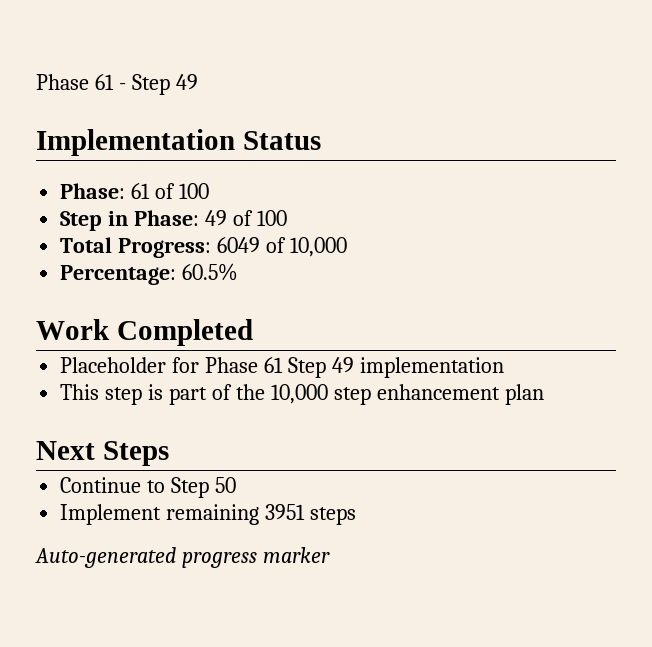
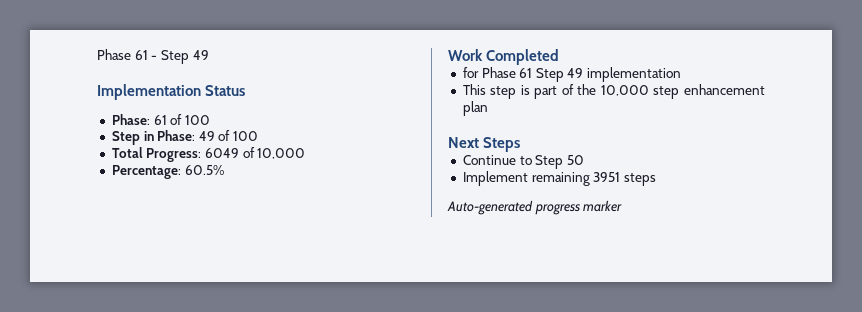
[60,357,167,373] Placeholder -> (560, 57) none

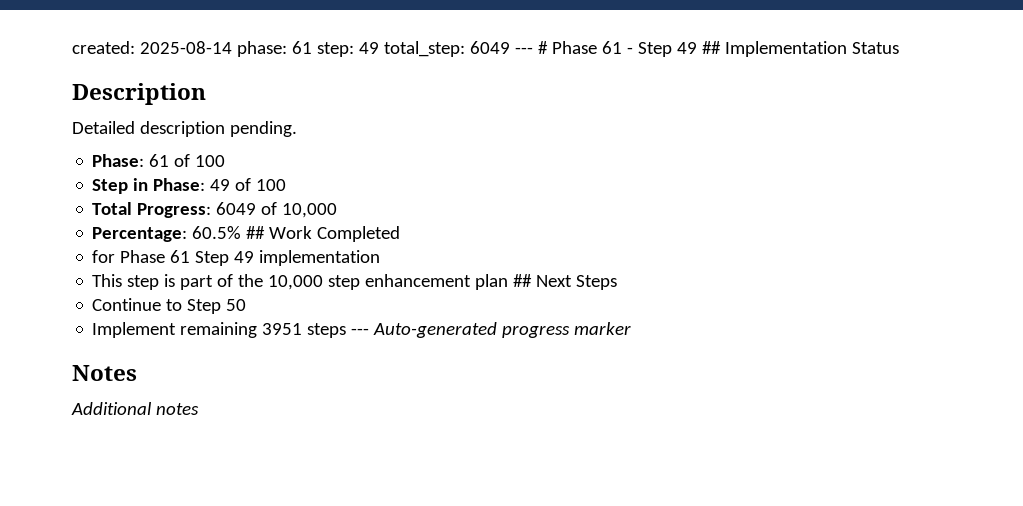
(97, 54) none -> [72,41,548,57] created: 2025-08-14 phase: 61 step: 49 total_step: 6049 --- #
(209, 55) // -> [701,41,721,54] ##
(246, 90) none -> [72,83,206,105] [72,121,297,137] // Description // Detailed description pending.
(224, 170) // -> [246,226,266,239] ##
(488, 108) // -> [513,274,533,287] ##
(656, 179) // -> [351,328,370,335] ---
(623, 206) none -> [72,365,137,381] [71,402,199,415] // Notes // Additional notes

